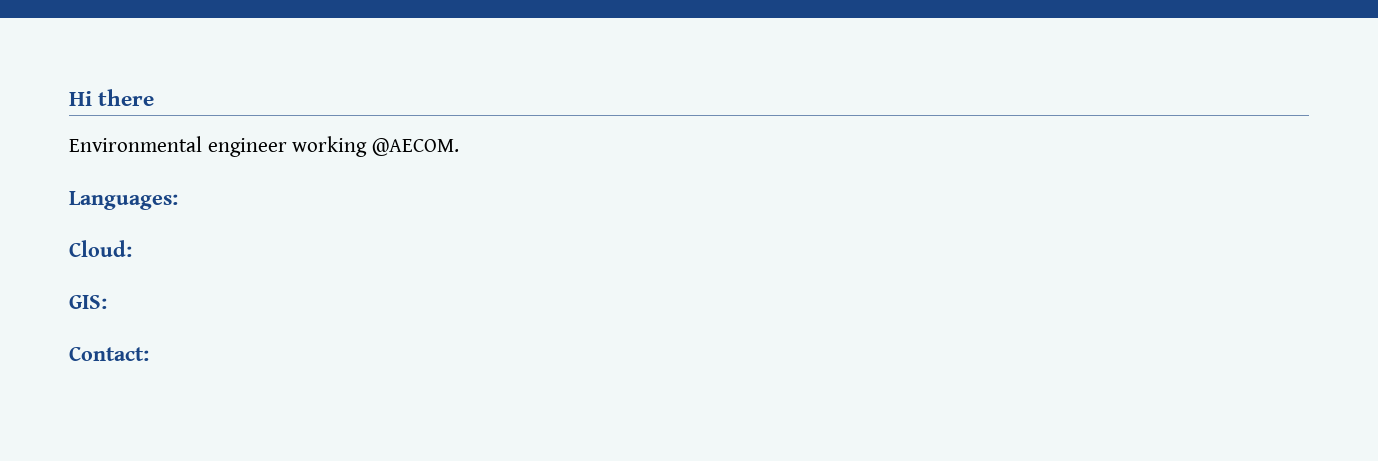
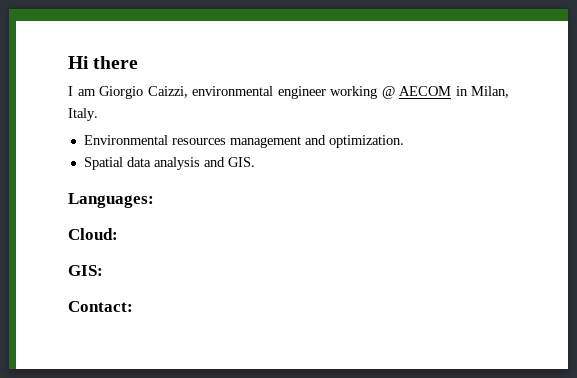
[69,136,460,157] Environmental engineer working @AECOM. -> [68,86,509,99] [68,108,98,121] [83,135,404,148] [83,157,255,170] I am Giorgio Caizzi, environmental engineer working @ AECOM in Milan, Italy. // Environmental resources management and optimization. // Spatial data analysis and GIS.

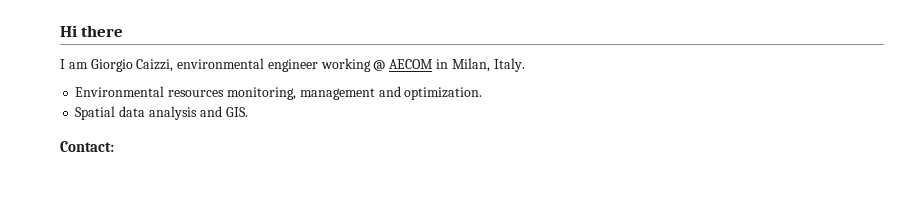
(226, 141) none -> [226,87,296,100] monitoring,
[68,193,154,208] [68,228,118,240] [68,265,103,276] // Languages: // Cloud: // GIS: -> (248, 112) none

